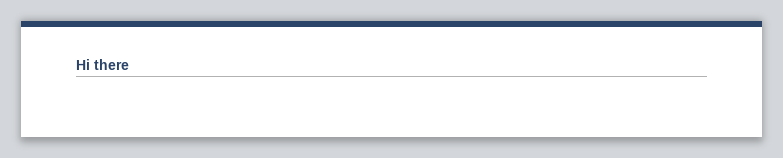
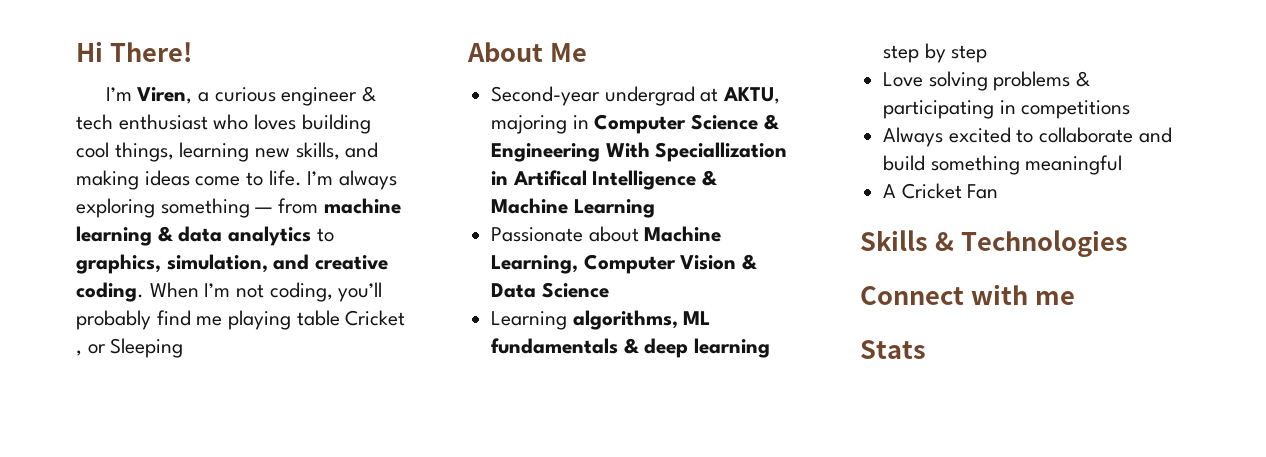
[94,59,129,70] there -> [109,42,192,62] [105,86,377,106] [76,114,371,134] [76,142,379,162] [76,170,398,190] [76,198,401,218] [76,226,334,246] [76,254,389,274] [76,282,383,302] [76,310,406,330] [76,338,184,358] [467,42,587,62] [491,86,781,106] [491,114,779,134] [491,142,788,162] [491,170,718,190] [491,198,655,218] [491,226,722,242] [491,254,758,274] [491,282,609,298] [491,310,711,330] [491,338,771,358] [883,43,988,63] [883,71,1091,91] [883,100,1131,119] [883,127,1172,147] [883,155,1123,175] [883,183,999,199] [860,230,1128,257] [860,284,1075,305] [860,340,926,359] There! // I’m Viren, a curious engineer & tech enthusiast who loves building cool things, learning new skills, and making ideas come to life. I’m always exploring something — from machine learning & data analytics to graphics, simulation, and creative coding. When I’m not coding, you’ll probably find me playing table Cricket , or Sleeping // About Me // Second-year undergrad at AKTU, majoring in Computer Science & Engineering With Speciallization in Artifical Intelligence & Machine Learning // Passionate about Machine Learning, Computer Vision & Data Science // Learning algorithms, ML fundamentals & deep learning step by step // Love solving problems & participating in competitions // Always excited to collaborate and build something meaningful // A Cricket Fan // Skills & Technologies // Connect with me // Stats

